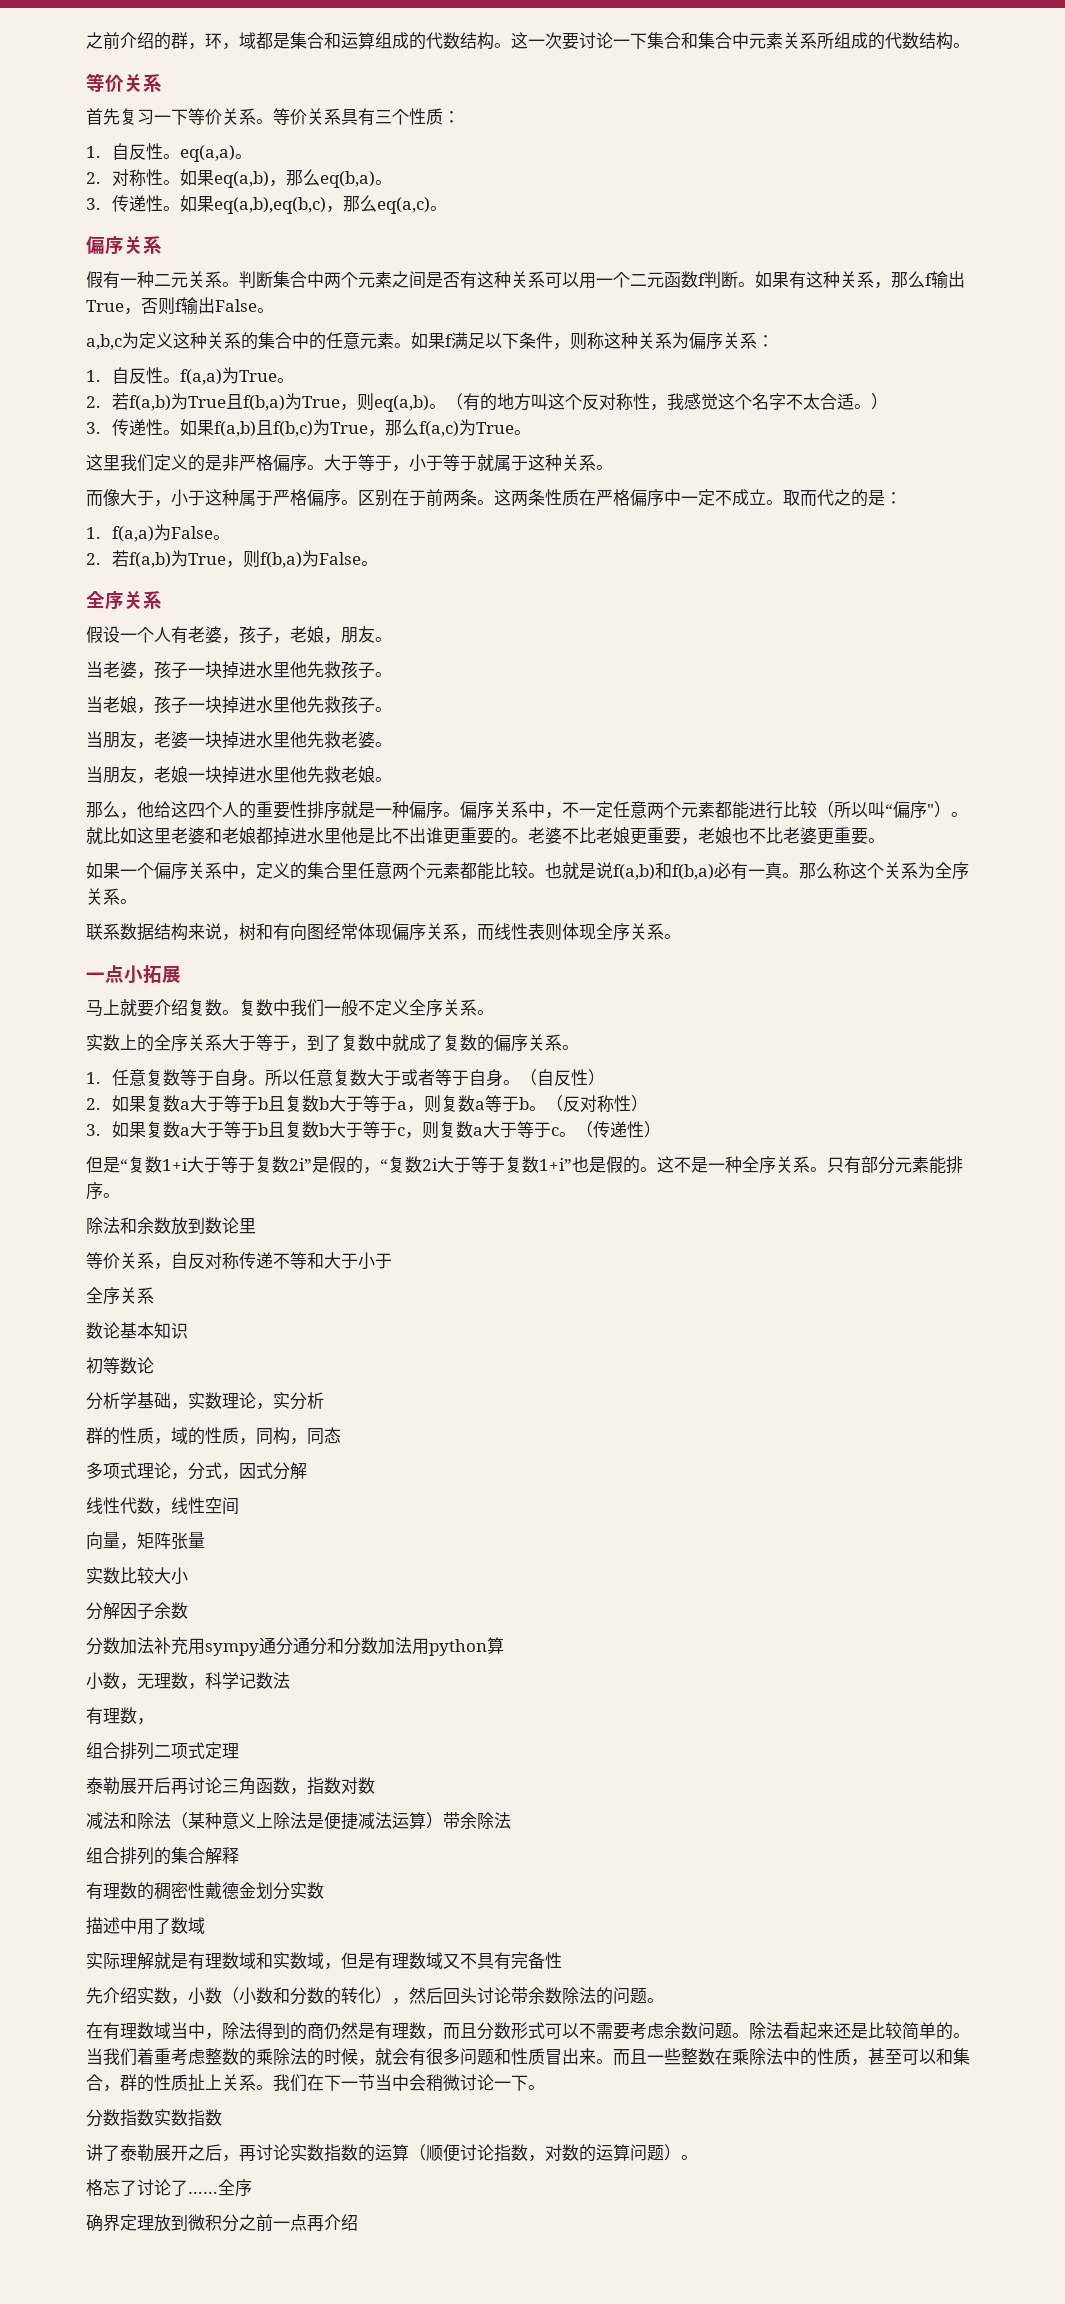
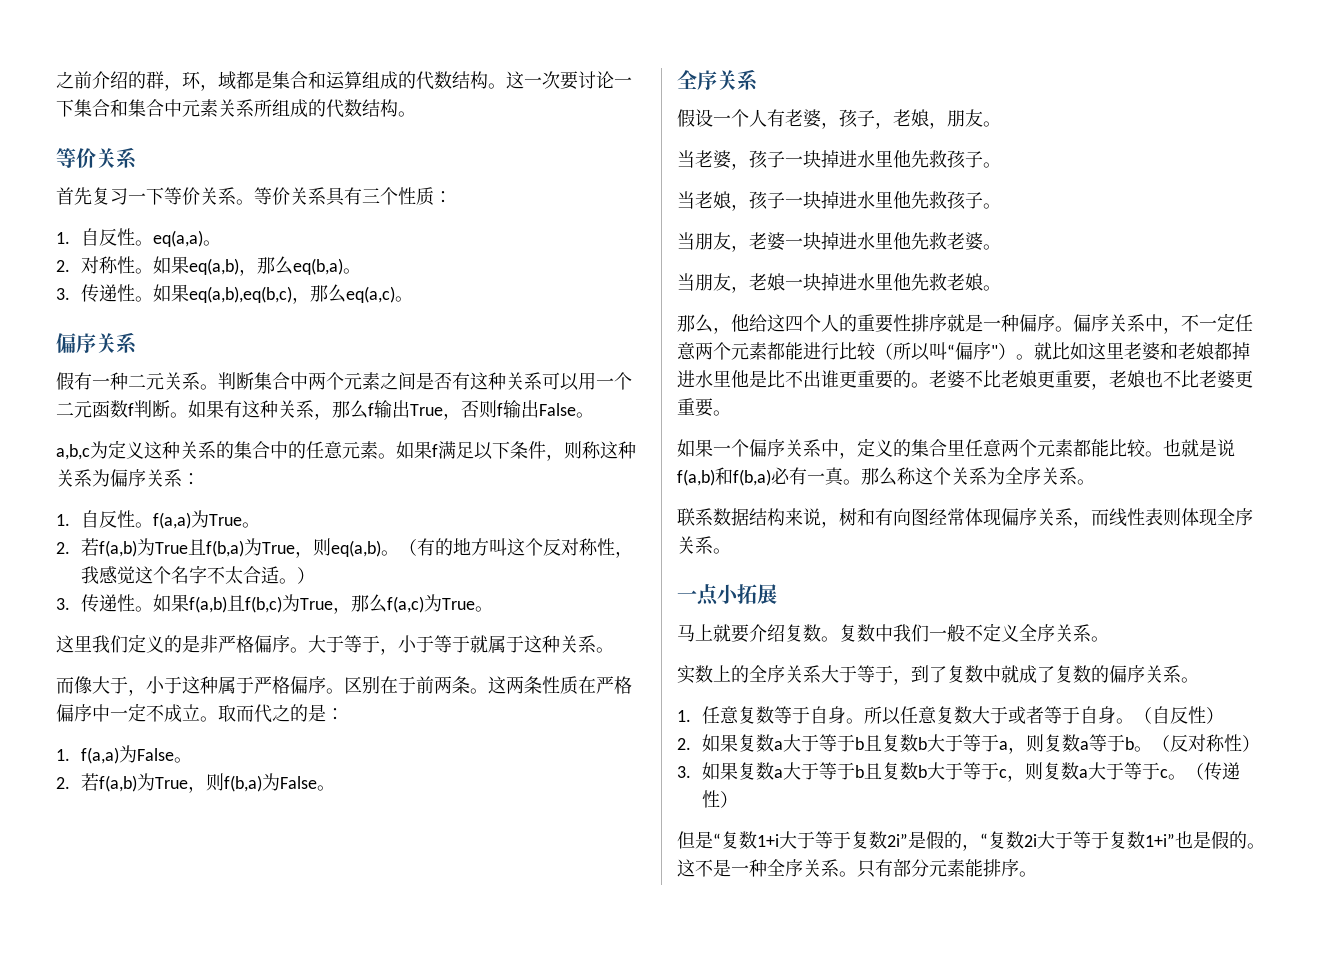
[86,1217,256,1235] [86,1252,392,1270] [86,1287,154,1305] [86,1322,188,1339] [86,1357,154,1374] [86,1392,324,1410] [86,1427,341,1445] [86,1462,307,1480] [86,1497,239,1515] [86,1532,205,1550] [86,1567,188,1585] [86,1602,188,1620] [86,1637,504,1656] [86,1672,290,1690] [86,1707,154,1725] [86,1742,239,1760] [86,1777,375,1795] [86,1812,511,1830] [86,1847,239,1865] [86,1882,324,1900] [86,1917,205,1935] [86,1952,562,1970] [86,1987,664,2005] [86,2022,970,2040] [86,2048,970,2066] [86,2074,545,2092] [86,2109,222,2127] [86,2144,698,2162] [86,2179,252,2197] [86,2214,358,2232] // 除法和余数放到数论里 // 等价关系，自反对称传递不等和大于小于 // 全序关系 // 数论基本知识 // 初等数论 // 分析学基础，实数理论，实分析 // 群的性质，域的性质，同构，同态 // 多项式理论，分式，因式分解 // 线性代数，线性空间 // 向量，矩阵张量 // 实数比较大小 // 分解因子余数 // 分数加法补充用sympy通分通分和分数加法用python算 // 小数，无理数，科学记数法 // 有理数， // 组合排列二项式定理 // 泰勒展开后再讨论三角函数，指数对数 // 减法和除法（某种意义上除法是便捷减法运算）带余除法 // 组合排列的集合解释 // 有理数的稠密性戴德金划分实数 // 描述中用了数域 // 实际理解就是有理数域和实数域，但是有理数域又不具有完备性 // 先介绍实数，小数（小数和分数的转化），然后回头讨论带余数除法的问题。 // 在有理数域当中，除法得到的商仍然是有理数，而且分数形式可以不需要考虑余数问题。除法看起来还是比较简单的。当我们着重考虑整数的乘除法的时候，就会有很多问题和性质冒出来。而且一些整数在乘除法中的性质，甚至可以和集合，群的性质扯上关系。我们在下一节当中会稍微讨论一下。 // 分数指数实数指数 // 讲了泰勒展开之后，再讨论实数指数的运算（顺便讨论指数，对数的运算问题）。 // 格忘了讨论了……全序 // 确界定理放到微积分之前一点再介绍 -> (1037, 874) none

